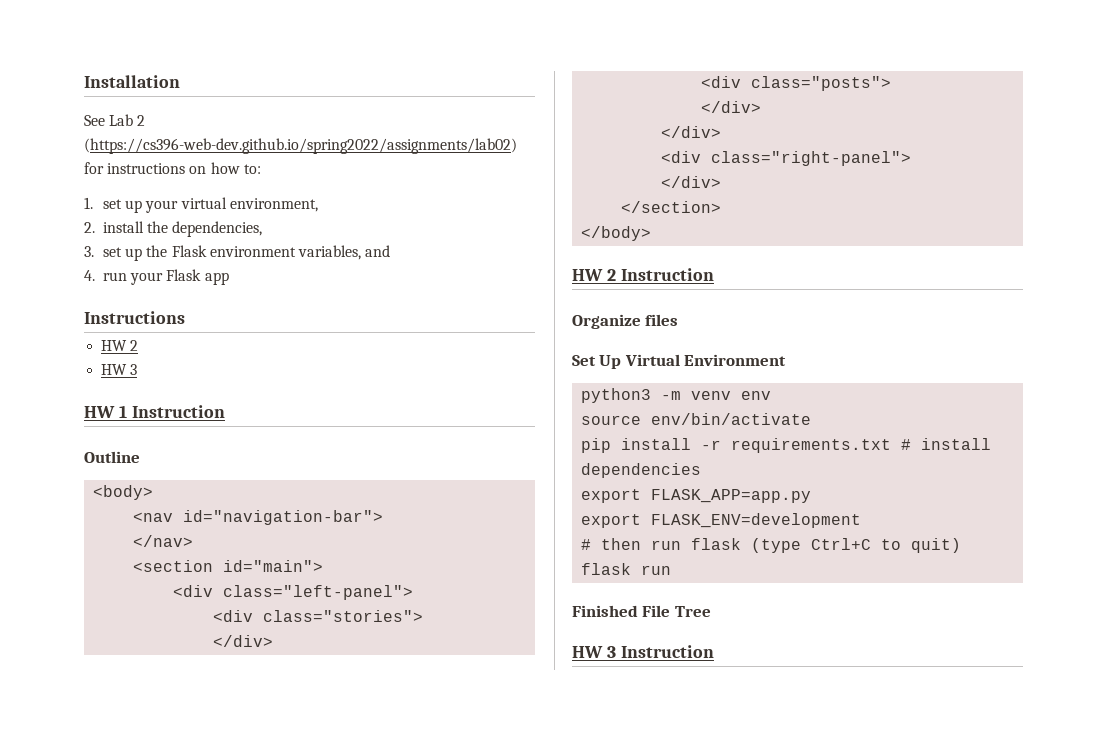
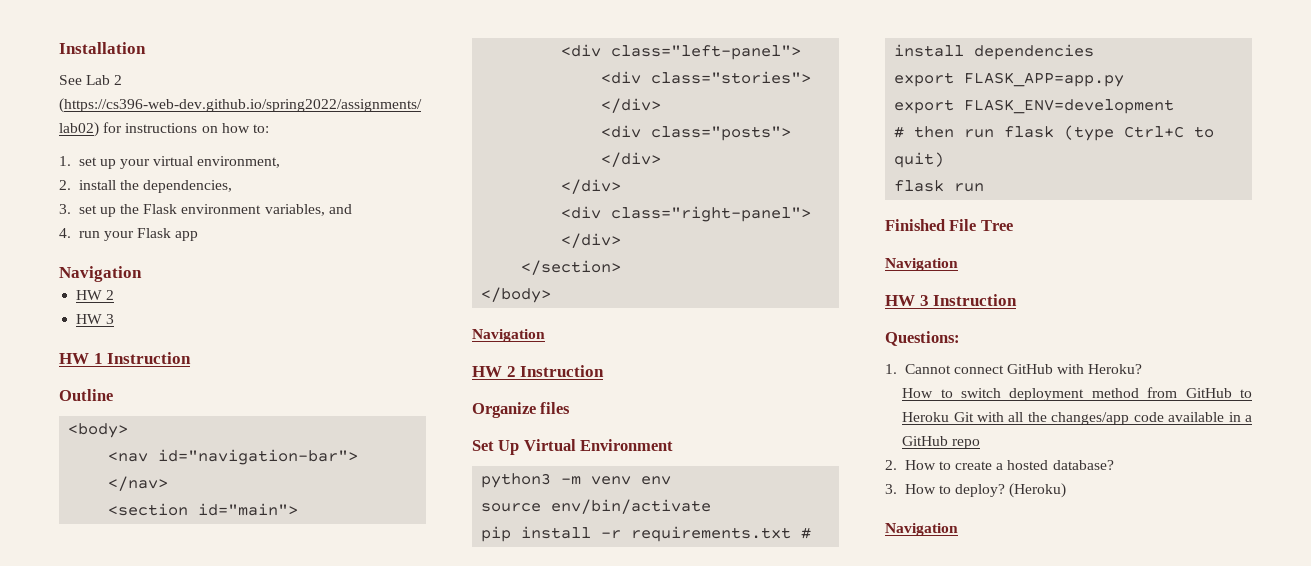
[84,311,185,324] Instructions -> [59,266,142,282] Navigation
(652, 233) none -> [472,329,545,342] // Navigation
(711, 611) none -> [885,258,958,271] // Navigation
(714, 651) none -> [885,331,960,346] [885,364,1143,374] [902,387,1252,401] [902,412,1252,425] [902,436,981,449] [885,460,1114,470] [885,483,1067,498] [885,523,958,536] // Questions: // 1. Cannot connect GitHub with Heroku? // How to switch deployment method from GitHub to Heroku Git with all the changes/app code available in a GitHub repo // 2. How to create a hosted database? // 3. How to deploy? (Heroku) // Navigation

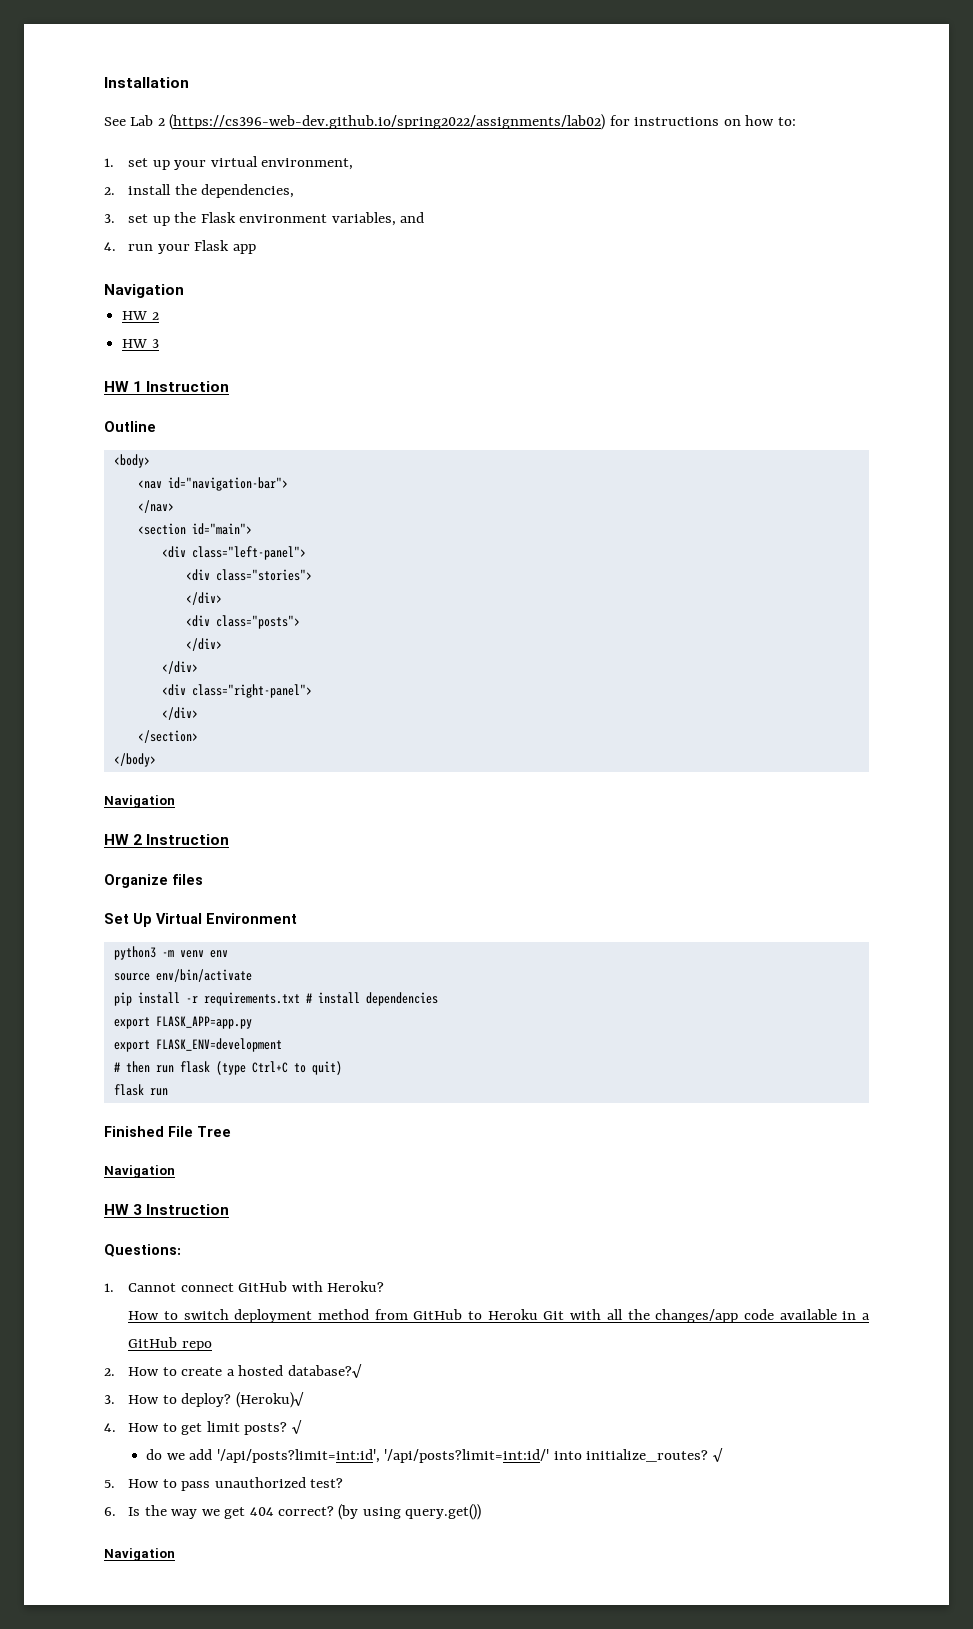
[1052,460,1114,470] database? -> [287,1364,362,1378] database?√
[1009,483,1067,498] (Heroku) -> [235,1392,304,1408] [104,1420,302,1435] [146,1448,723,1463] [104,1477,344,1491] [104,1504,482,1520] (Heroku)√ // 4. How to get limit posts? √ // do we add '/api/posts?limit=int:id', '/api/posts?limit=int:id/' into initialize_routes? √ // 5. How to pass unauthorized test? // 6. Is the way we get 404 correct? (by using query.get())

